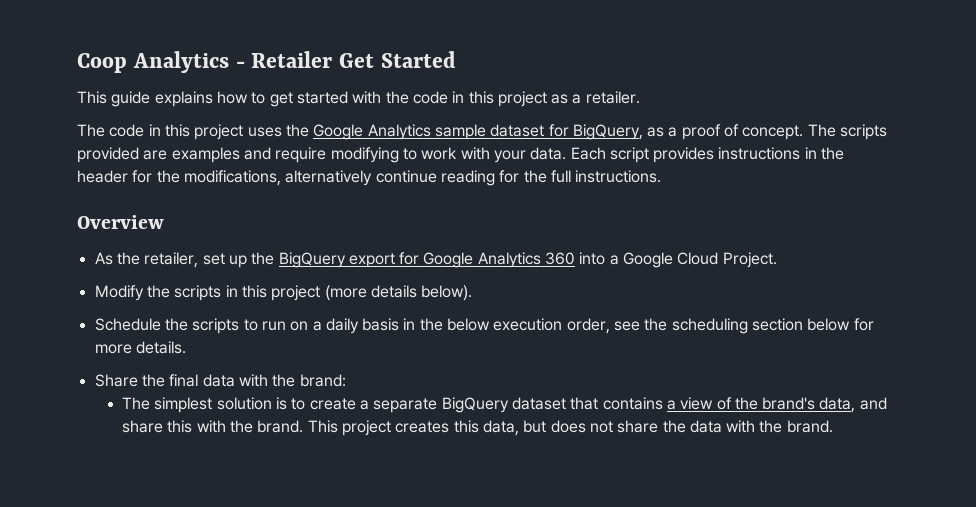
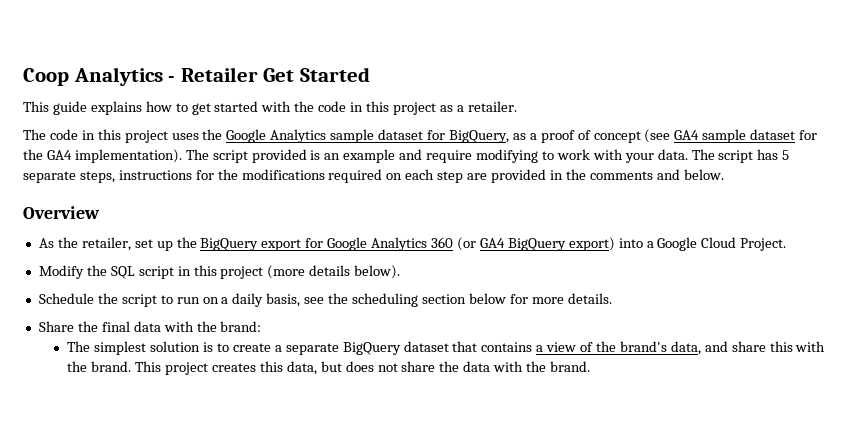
[742,124,888,140] [77,147,240,163] concept. The scripts provided are examples -> [593,129,818,143] [23,149,396,163] concept (see GA4 sample dataset for the GA4 implementation). The script provided is an example
[570,147,845,163] [77,170,662,186] Each script provides instructions in the header for the modifications, alternatively continue reading for the full instructions. -> [691,149,790,163] [23,169,724,183] The script has 5 separate steps, instructions for the modifications required on each step are provided in the comments and below.
(576, 258) none -> [456,237,615,251] (or GA4 BigQuery export)
[174,285,222,301] scripts -> [110,266,174,279] SQL script
[192,318,240,334] scripts -> [121,294,157,307] script
[362,318,610,334] basis in the below execution order, -> [266,293,301,307] basis,

